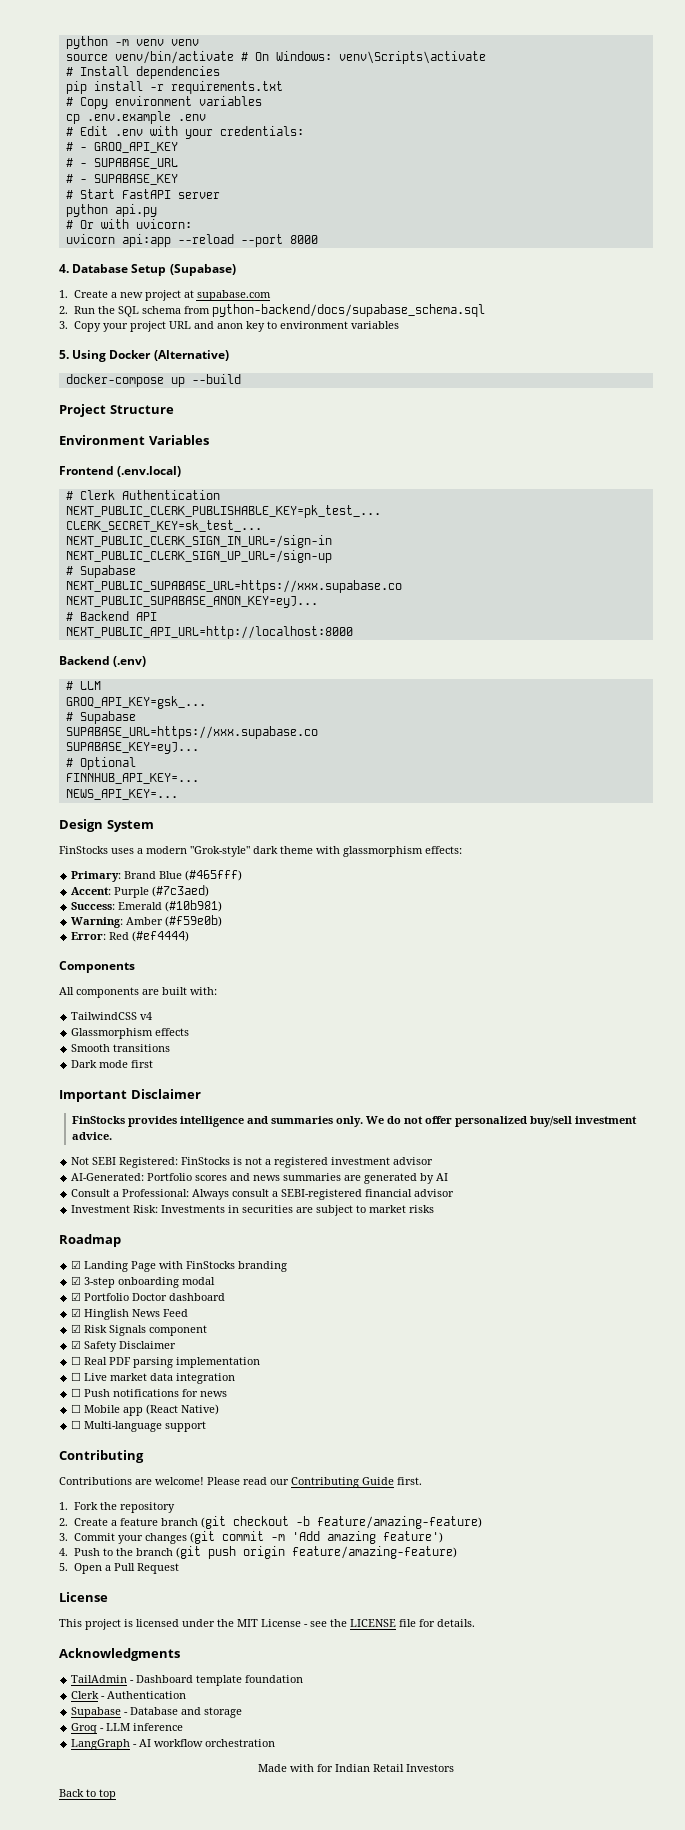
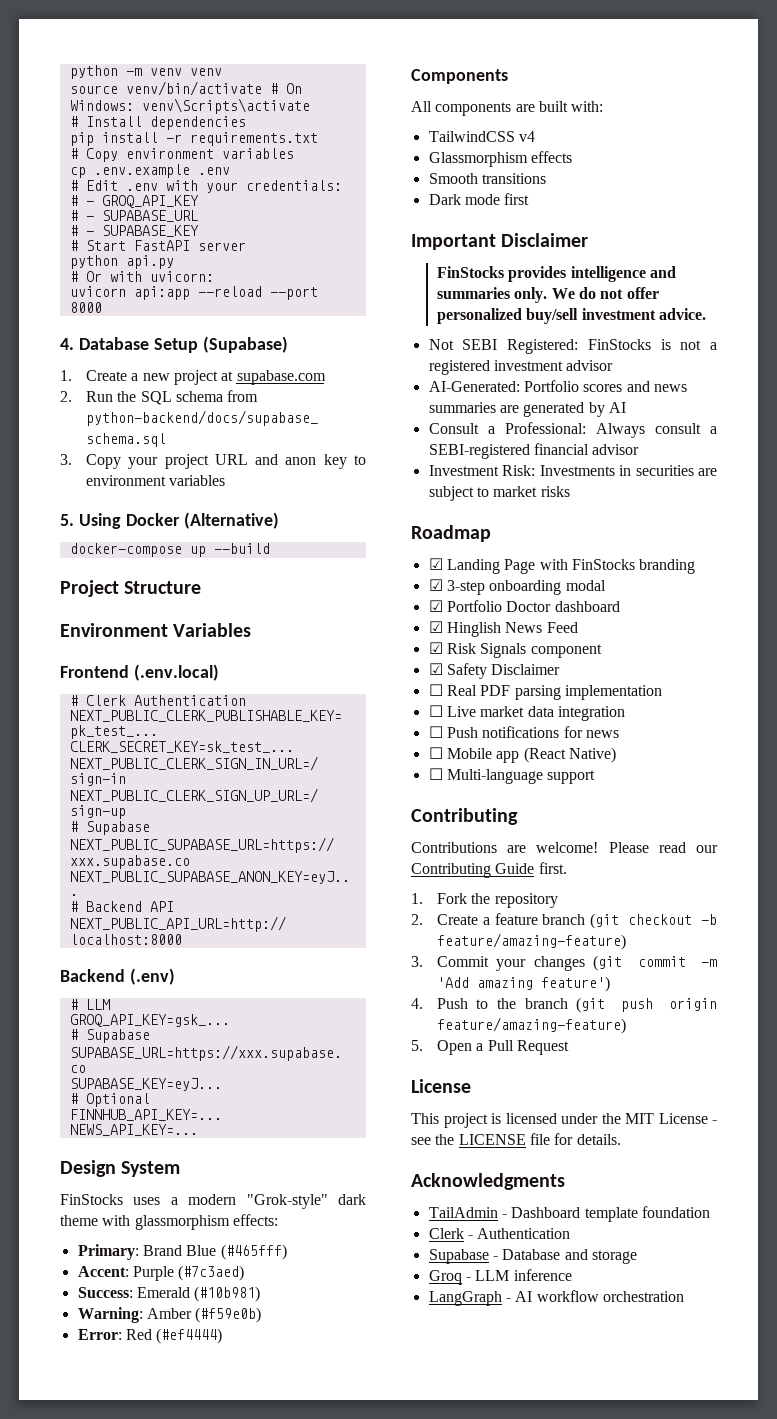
[258,1764,454,1772] [59,1789,116,1800] // Made with for Indian Retail Investors // Back to top -> (684, 1296) none

